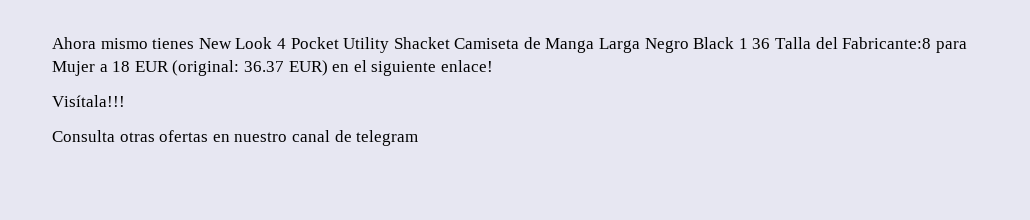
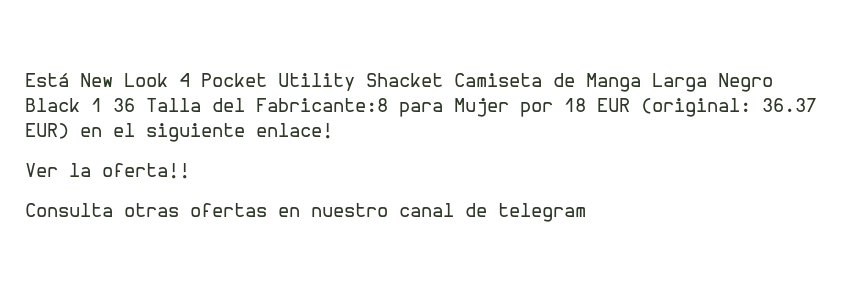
[52,37,195,49] Ahora mismo tienes -> [25,73,69,87] Está
[99,64,108,72] a -> [520,102,553,117] por
[52,95,125,107] Visítala!!! -> [25,163,190,179] Ver la oferta!!

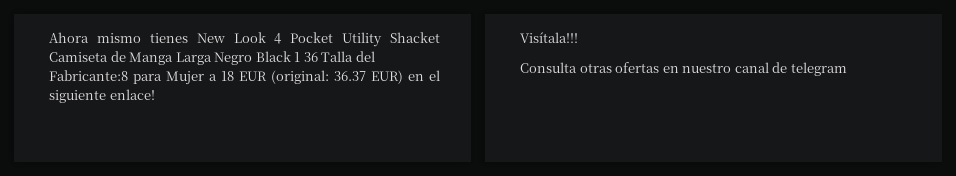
[25,73,69,87] Está -> [49,32,188,43] Ahora mismo tienes
[520,102,553,117] por -> [209,74,217,81] a
[25,163,190,179] Ver la oferta!! -> [520,32,578,43] Visítala!!!

